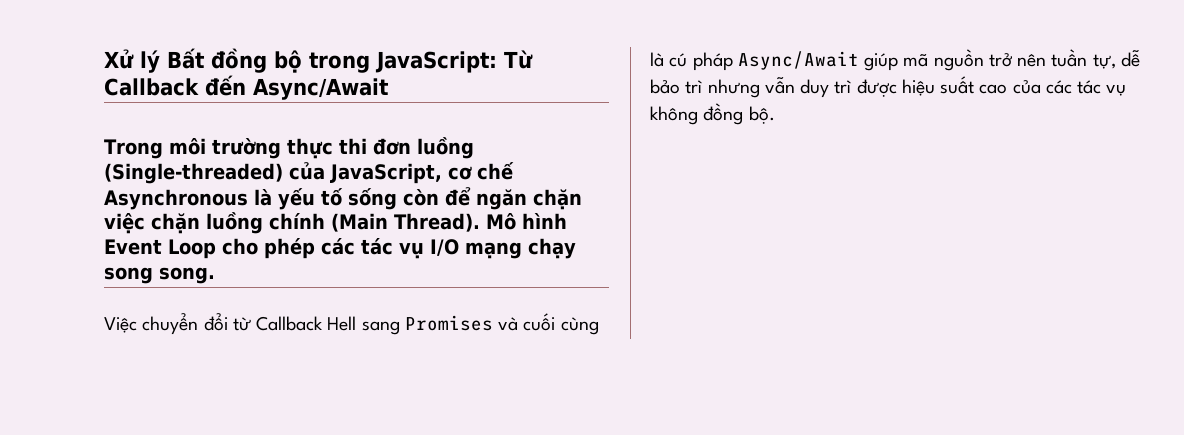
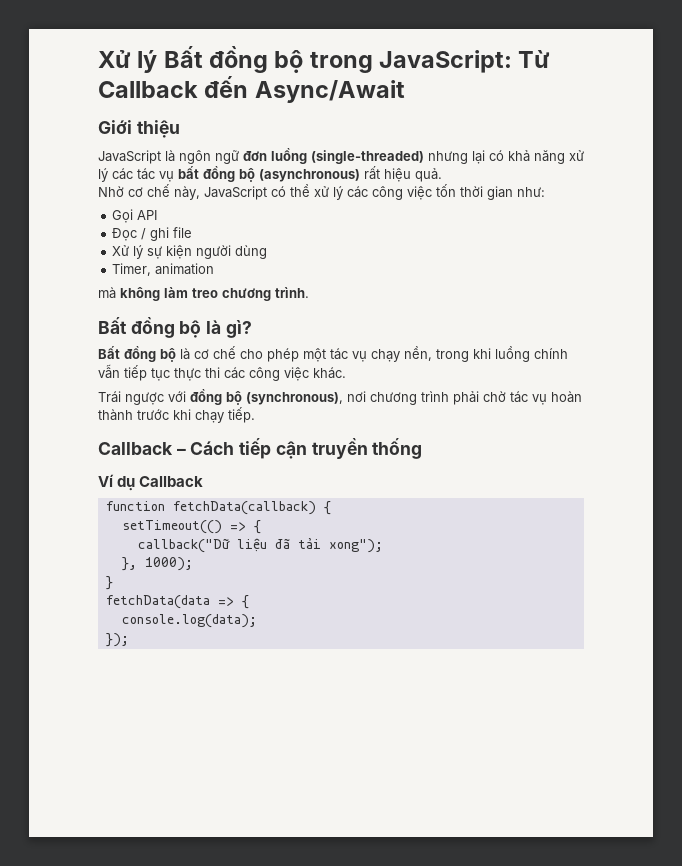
[104,137,474,159] [104,162,514,184] [104,187,582,210] [104,212,567,234] [104,238,576,259] [104,267,215,284] [104,313,599,335] [650,49,1140,71] [650,76,1127,98] [650,103,775,125] Trong môi trường thực thi đơn luồng (Single-threaded) của JavaScript, cơ chế Asynchronous là yếu tố sống còn để ngăn chặn việc chặn luồng chính (Main Thread). Mô hình Event Loop cho phép các tác vụ I/O mạng chạy song song. // Việc chuyển đổi từ Callback Hell sang Promises và cuối cùng là cú pháp Async/Await giúp mã nguồn trở nên tuần tự, dễ bảo trì nhưng vẫn duy trì được hiệu suất cao của các tác vụ không đồng bộ. -> [98,120,180,138] [98,148,584,164] [98,166,442,182] [98,184,545,200] [112,209,158,223] [112,227,193,241] [112,245,268,259] [112,263,215,276] [98,287,309,301] [98,317,252,338] [98,346,568,362] [98,364,346,381] [98,389,582,405] [98,407,255,423] [98,438,423,459] [98,474,204,491] [105,501,331,515] [121,520,261,534] [137,537,383,553] [121,557,193,571] [105,576,113,590] [105,595,249,609] [121,614,257,628] [105,633,129,647] Giới thiệu // JavaScript là ngôn ngữ đơn luồng (single-threaded) nhưng lại có khả năng xử lý các tác vụ bất đồng bộ (asynchronous) rất hiệu quả. // Nhờ cơ chế này, JavaScript có thể xử lý các công việc tốn thời gian như: // Gọi API // Đọc / ghi file // Xử lý sự kiện người dùng // Timer, animation // mà không làm treo chương trình. // Bất đồng bộ là gì? // Bất đồng bộ là cơ chế cho phép một tác vụ chạy nền, trong khi luồng chính vẫn tiếp tục thực thi các công việc khác. // Trái ngược với đồng bộ (synchronous), nơi chương trình phải chờ tác vụ hoàn thành trước khi chạy tiếp. // Callback – Cách tiếp cận truyền thống // Ví dụ Callback // function fetchData(callback) { // setTimeout(() => { // callback("Dữ liệu đã tải xong"); // }, 1000); // } // fetchData(data => { // console.log(data); // });

